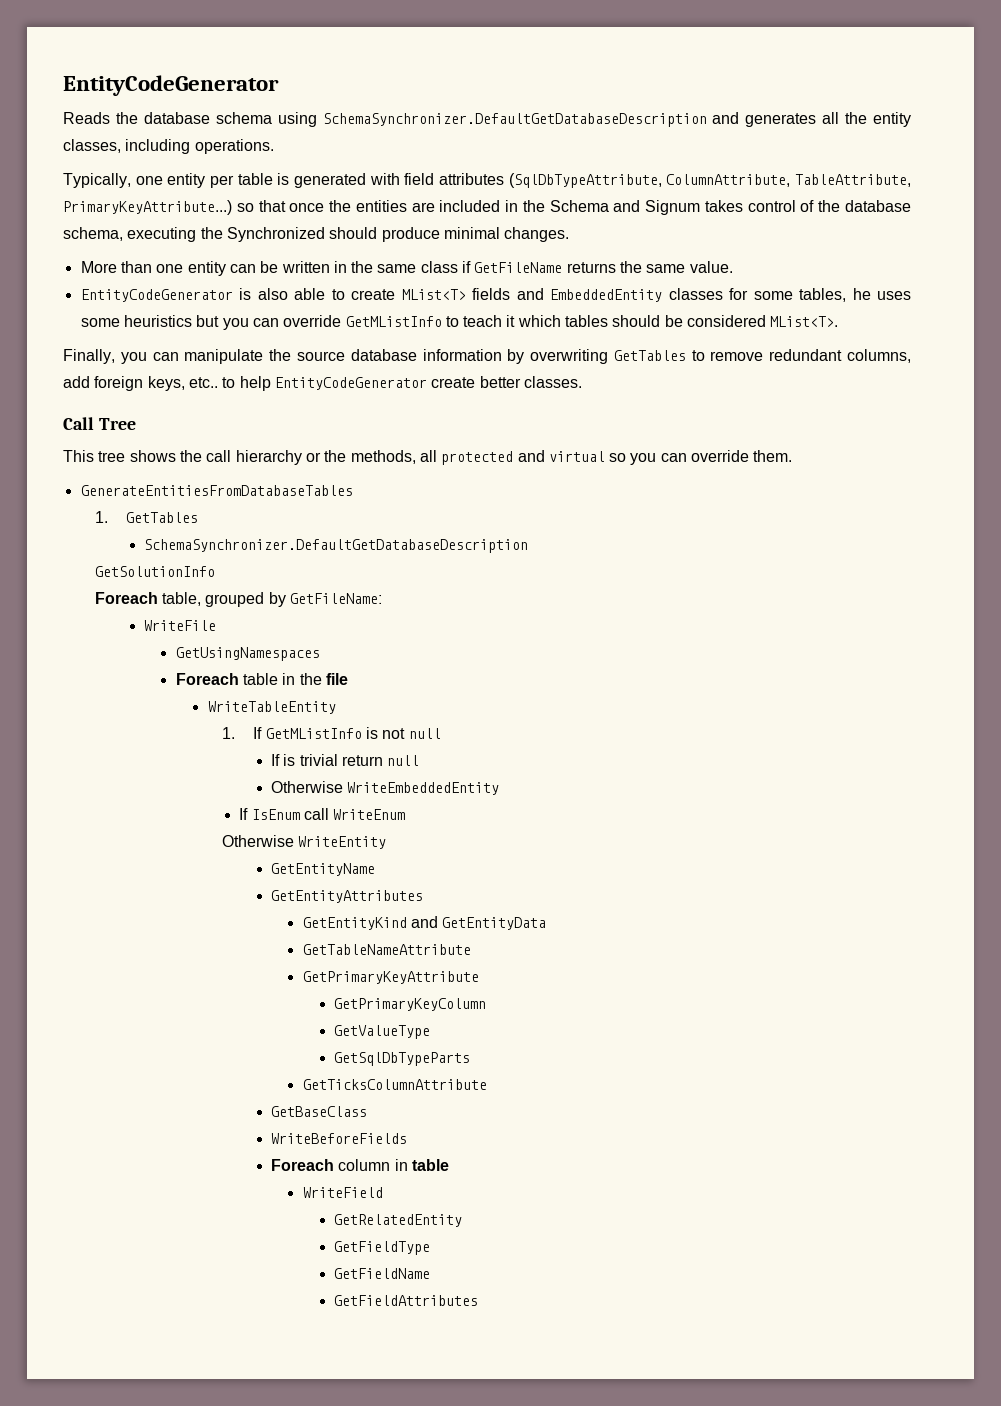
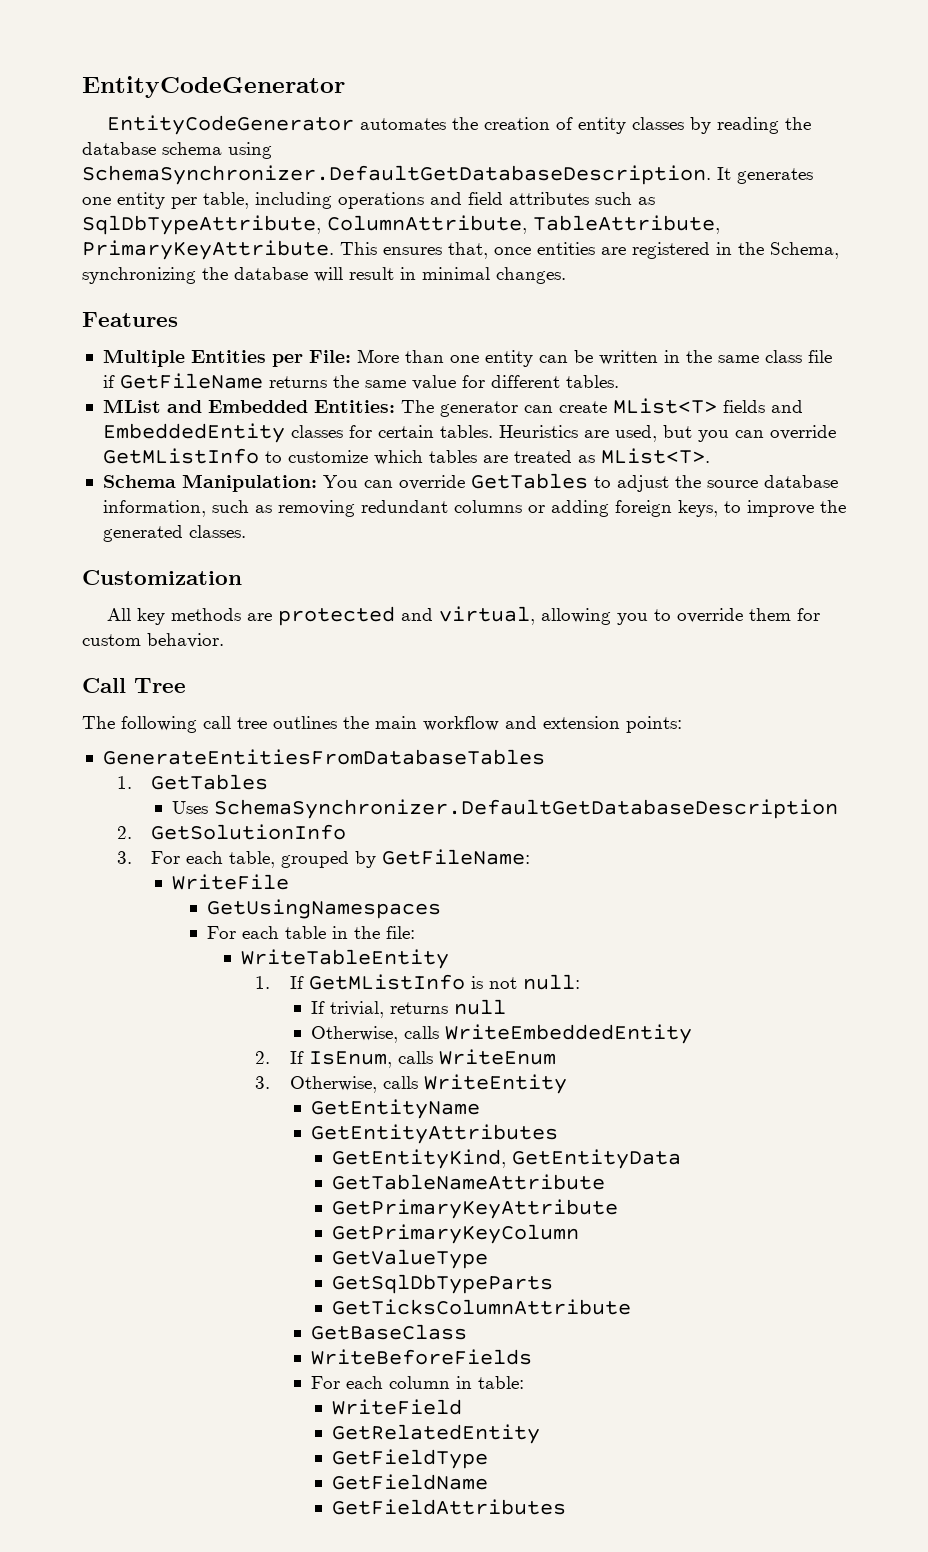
[63,112,911,127] [63,139,274,154] [63,173,912,188] [63,200,352,215] Reads the database schema using SchemaSynchronizer.DefaultGetDatabaseDescription and generates all the entity classes, including operations. // Typically, one entity per table is generated with field attributes (SqlDbTypeAttribute, ColumnAttribute, TableAttribute, PrimaryKeyAttribute...) so that once the -> [107,115,812,135] [82,142,272,159] [82,165,813,185] [82,192,655,209] [82,215,720,235] [82,240,531,260] EntityCodeGenerator automates the creation of entity classes by reading the database schema using SchemaSynchronizer.DefaultGetDatabaseDescription. It generates one entity per table, including operations and field attributes such as SqlDbTypeAttribute, ColumnAttribute, TableAttribute, PrimaryKeyAttribute. This ensures that, once
[439,200,911,215] [63,227,570,242] included in the Schema and Signum takes control of the database schema, executing the Synchronized should produce minimal changes. // -> [632,242,839,259] [82,267,566,284] [82,312,178,327] [102,349,351,367] registered in the Schema, synchronizing the database will result in minimal changes. // Features // Multiple Entities per File:
(458, 267) none -> [807,350,832,363] file
[689,261,733,273] [80,288,345,302] value. // EntityCodeGenerator is also able to -> [411,375,619,390] [102,399,553,417] value for different tables. // MList and Embedded Entities: The generator can
[753,288,912,302] [80,315,192,327] some tables, he uses some heuristics -> [377,425,657,442] certain tables. Heuristics are used,
[463,315,839,327] [63,349,912,364] [63,376,582,391] [63,417,136,430] [63,450,793,465] teach it which tables should be considered MList<T>. // Finally, you can manipulate the source database information by overwriting GetTables to remove redundant columns, add foreign keys, etc.. to help EntityCodeGenerator create better classes. // Call Tree // This tree shows the call hierarchy or the methods, all protected and virtual so you can override them. -> [287,448,710,465] [102,473,838,492] [102,500,846,517] [102,525,246,542] [82,570,242,585] [107,606,821,626] [82,633,224,648] [82,678,186,693] [82,716,682,733] customize which tables are treated as MList<T>. // Schema Manipulation: You can override GetTables to adjust the source database information, such as removing redundant columns or adding foreign keys, to improve the generated classes. // Customization // All key methods are protected and virtual, allowing you to override them for custom behavior. // Call Tree // The following call tree outlines the main workflow and extension points:
(199, 517) none -> [172,801,209,814] Uses
(529, 546) none -> [116,826,132,839] 2.
[94,592,158,604] Foreach -> [116,851,224,864] 3. For each
[175,673,239,685] Foreach -> [206,926,279,939] For each
[326,673,349,685] file -> [385,926,415,939] file:
[408,728,441,739] [270,754,420,766] [270,781,500,795] [239,808,406,820] [221,835,294,847] null // If is trivial return null // Otherwise WriteEmbeddedEntity // If IsEnum call WriteEnum // Otherwise -> [522,974,580,990] [310,999,506,1018] [310,1024,692,1044] [255,1049,556,1068] [255,1076,418,1093] null: // If trivial, returns null // Otherwise, calls WriteEmbeddedEntity // 2. If IsEnum, calls WriteEnum // 3. Otherwise, calls
[302,916,439,930] GetEntityKind and -> [332,1149,507,1169] GetEntityKind,
[270,1159,334,1171] Foreach -> [310,1376,383,1389] For each
[411,1159,449,1171] table -> [477,1376,524,1389] table:

